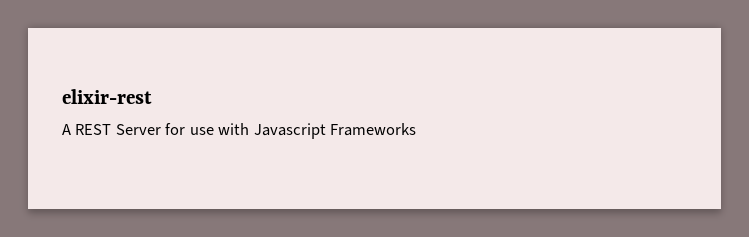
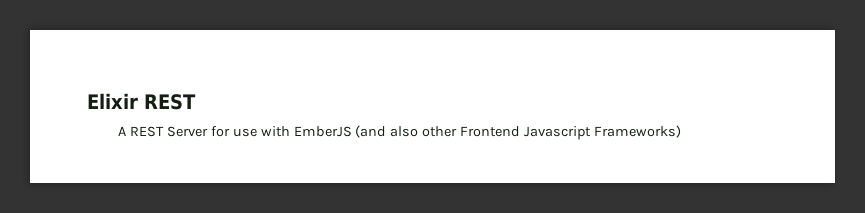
[62,89,152,104] elixir-rest -> [87,93,196,110] Elixir REST
[253,123,417,139] Javascript Frameworks -> [293,125,681,140] EmberJS (and also other Frontend Javascript Frameworks)

